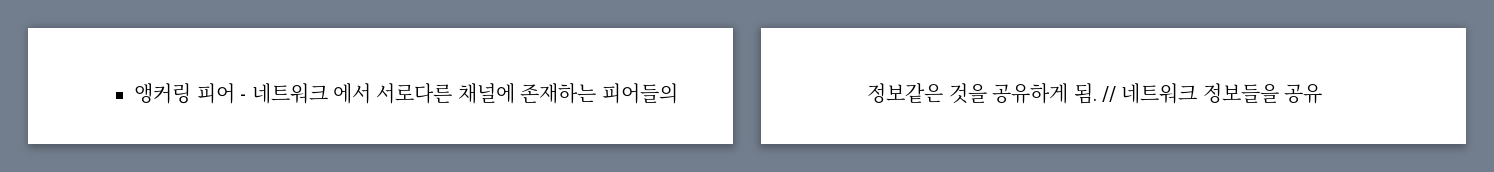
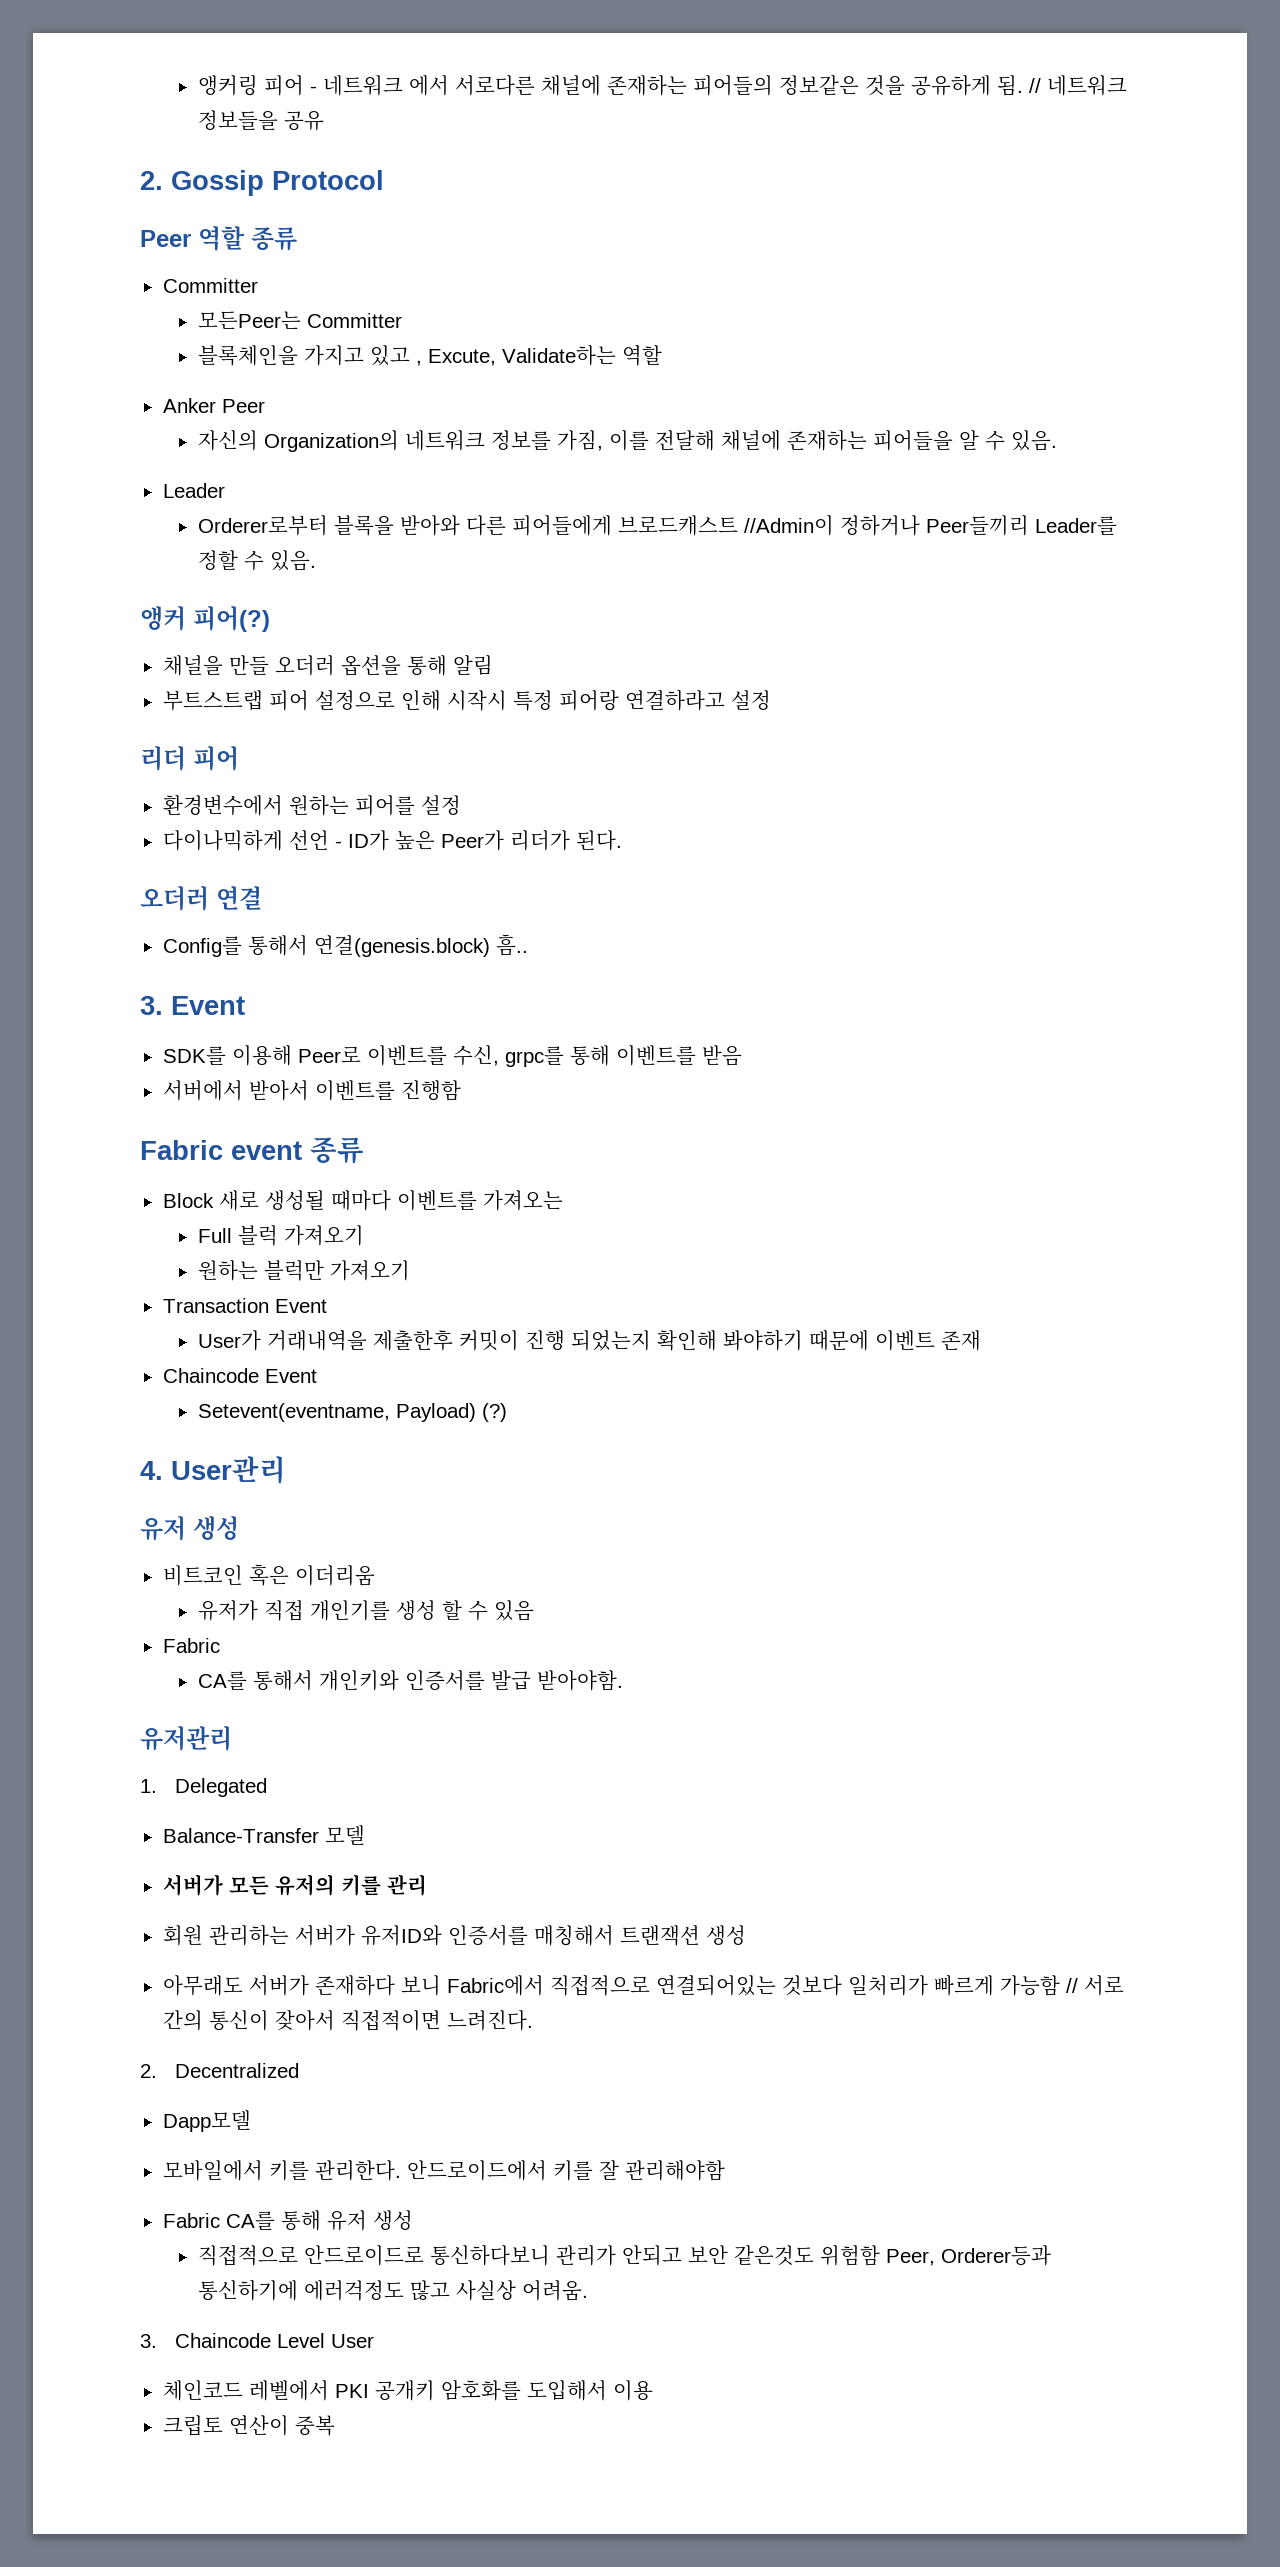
(1323, 94) none -> [140,170,384,196] [140,226,297,251] [162,278,258,293] [197,311,402,329] [197,345,662,366] [162,398,265,413] [197,430,1057,452] [162,483,225,498] [197,515,1117,536] [197,550,316,571] [140,606,270,632] [162,655,493,676] [162,690,771,711] [140,746,239,771] [162,795,461,816] [162,830,622,851] [140,886,262,911] [162,934,528,957] [140,996,245,1015] [162,1045,742,1067] [162,1080,461,1101] [140,1137,364,1164] [162,1190,563,1211] [197,1225,364,1246] [197,1260,410,1281] [162,1298,327,1313] [197,1330,981,1351] [162,1368,317,1383] [197,1403,507,1422] [140,1456,286,1484] [140,1516,239,1541] [162,1564,375,1586] [197,1600,534,1621] [162,1638,220,1653] [197,1670,623,1691] [140,1726,232,1751] [140,1778,268,1797] [162,1825,365,1845] [162,1874,427,1896] [162,1925,746,1946] [162,1975,1124,1996] [162,2010,533,2031] [140,2063,300,2078] [162,2110,251,2132] [162,2160,725,2181] [162,2210,413,2231] [197,2245,1051,2266] [197,2280,588,2301] [140,2333,375,2348] [162,2379,653,2401] [162,2415,335,2436] // 2. Gossip Protocol // Peer 역할 종류 // Committer // 모든Peer는 Committer // 블록체인을 가지고 있고 , Excute, Validate하는 역할 // Anker Peer // 자신의 Organization의 네트워크 정보를 가짐, 이를 전달해 채널에 존재하는 피어들을 알 수 있음. // Leader // Orderer로부터 블록을 받아와 다른 피어들에게 브로드캐스트 //Admin이 정하거나 Peer들끼리 Leader를 정할 수 있음. // 앵커 피어(?) // 채널을 만들 오더러 옵션을 통해 알림 // 부트스트랩 피어 설정으로 인해 시작시 특정 피어랑 연결하라고 설정 // 리더 피어 // 환경변수에서 원하는 피어를 설정 // 다이나믹하게 선언 - ID가 높은 Peer가 리더가 된다. // 오더러 연결 // Config를 통해서 연결(genesis.block) 흠.. // 3. Event // SDK를 이용해 Peer로 이벤트를 수신, grpc를 통해 이벤트를 받음 // 서버에서 받아서 이벤트를 진행함 // Fabric event 종류 // Block 새로 생성될 때마다 이벤트를 가져오는 // Full 블럭 가져오기 // 원하는 블럭만 가져오기 // Transaction Event // User가 거래내역을 제출한후 커밋이 진행 되었는지 확인해 봐야하기 때문에 이벤트 존재 // Chaincode Event // Setevent(eventname, Payload) (?) // 4. User관리 // 유저 생성 // 비트코인 혹은 이더리움 // 유저가 직접 개인기를 생성 할 수 있음 // Fabric // CA를 통해서 개인키와 인증서를 발급 받아야함. // 유저관리 // 1. Delegated // Balance-Transfer 모델 // 서버가 모든 유저의 키를 관리 // 회원 관리하는 서버가 유저ID와 인증서를 매칭해서 트랜잭션 생성 // 아무래도 서버가 존재하다 보니 Fabric에서 직접적으로 연결되어있는 것보다 일처리가 빠르게 가능함 // 서로 간의 통신이 잦아서 직접적이면 느려진다. // 2. Decentralized // Dapp모델 // 모바일에서 키를 관리한다. 안드로이드에서 키를 잘 관리해야함 // Fabric CA를 통해 유저 생성 // 직접적으로 안드로이드로 통신하다보니 관리가 안되고 보안 같은것도 위험함 Peer, Orderer등과 통신하기에 에러걱정도 많고 사실상 어려움. // 3. Chaincode Level User // 체인코드 레벨에서 PKI 공개키 암호화를 도입해서 이용 // 크립토 연산이 중복

